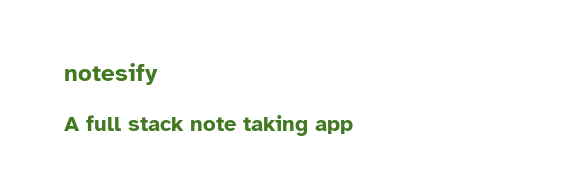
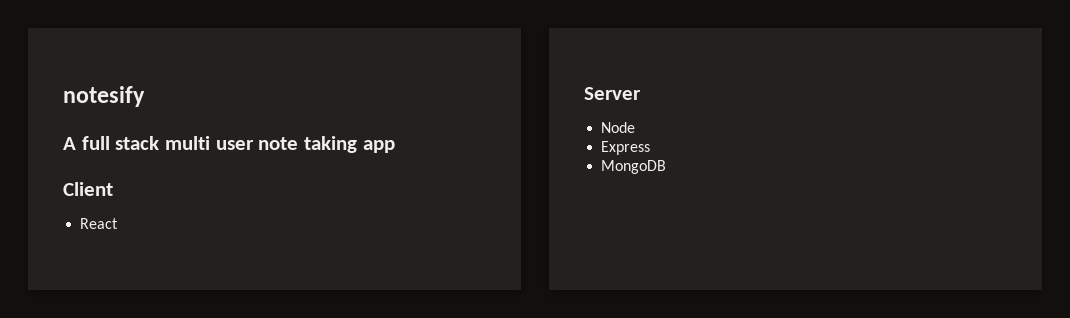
(184, 124) none -> [165,136,254,150] multi user
(353, 127) none -> [63,182,113,196] [80,218,119,229] [584,87,641,100] [601,122,636,133] [601,141,651,155] [601,160,667,174] // Client // React // Server // Node // Express // MongoDB

